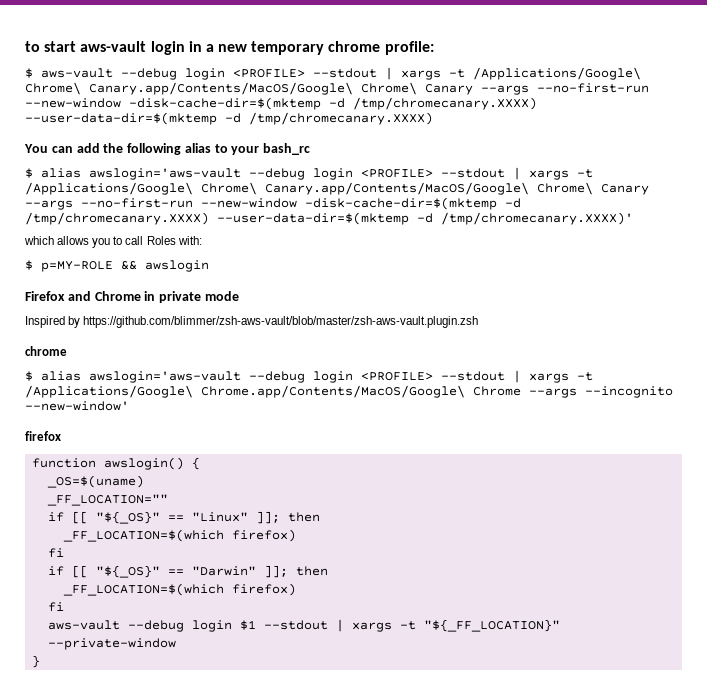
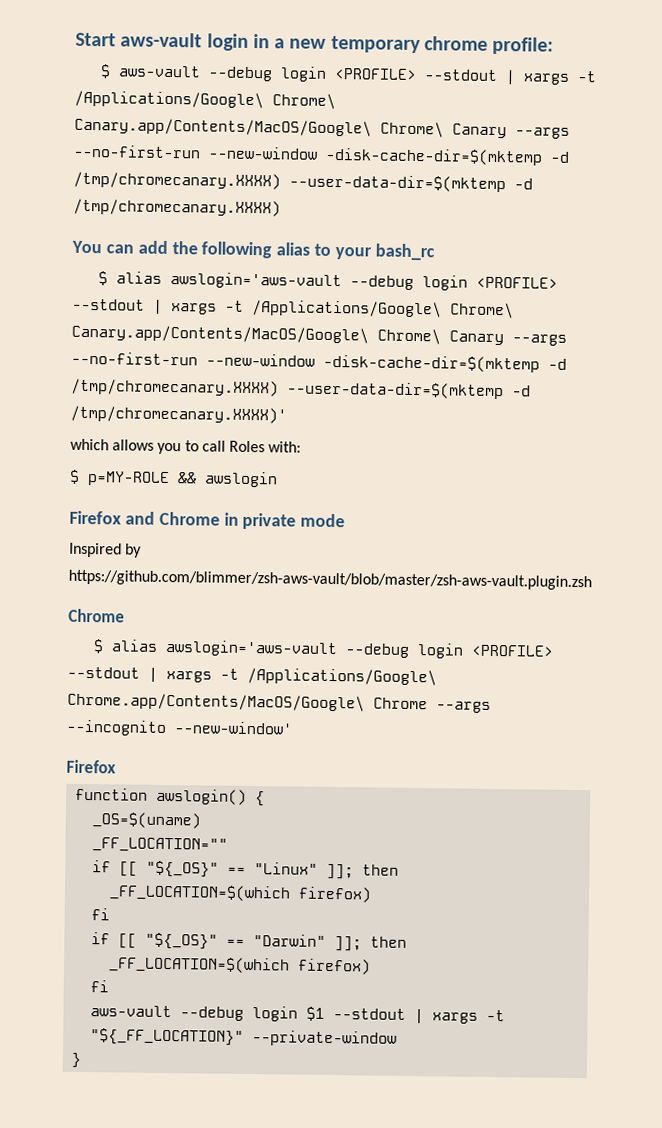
[25,41,77,52] to start -> [75,32,116,47] Start
[25,346,67,356] chrome -> [68,608,125,623] Chrome
[25,431,61,441] firefox -> [66,759,116,774] Firefox

